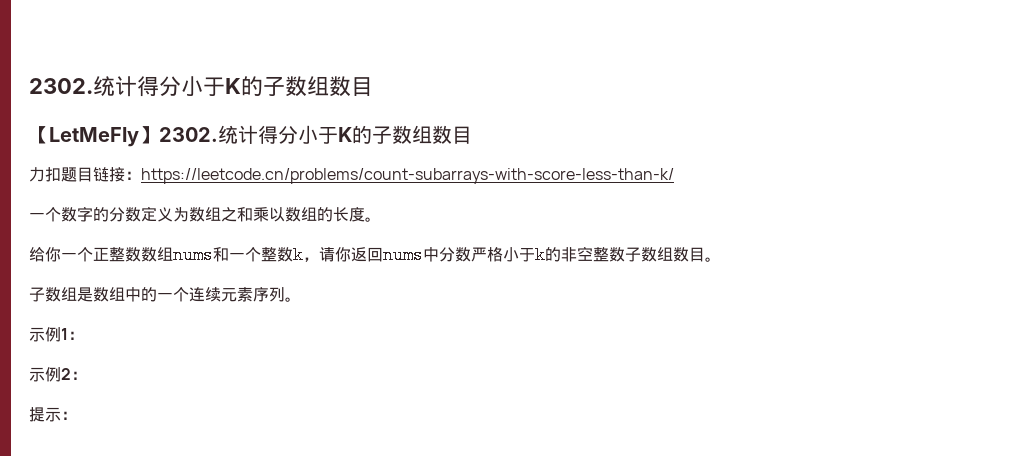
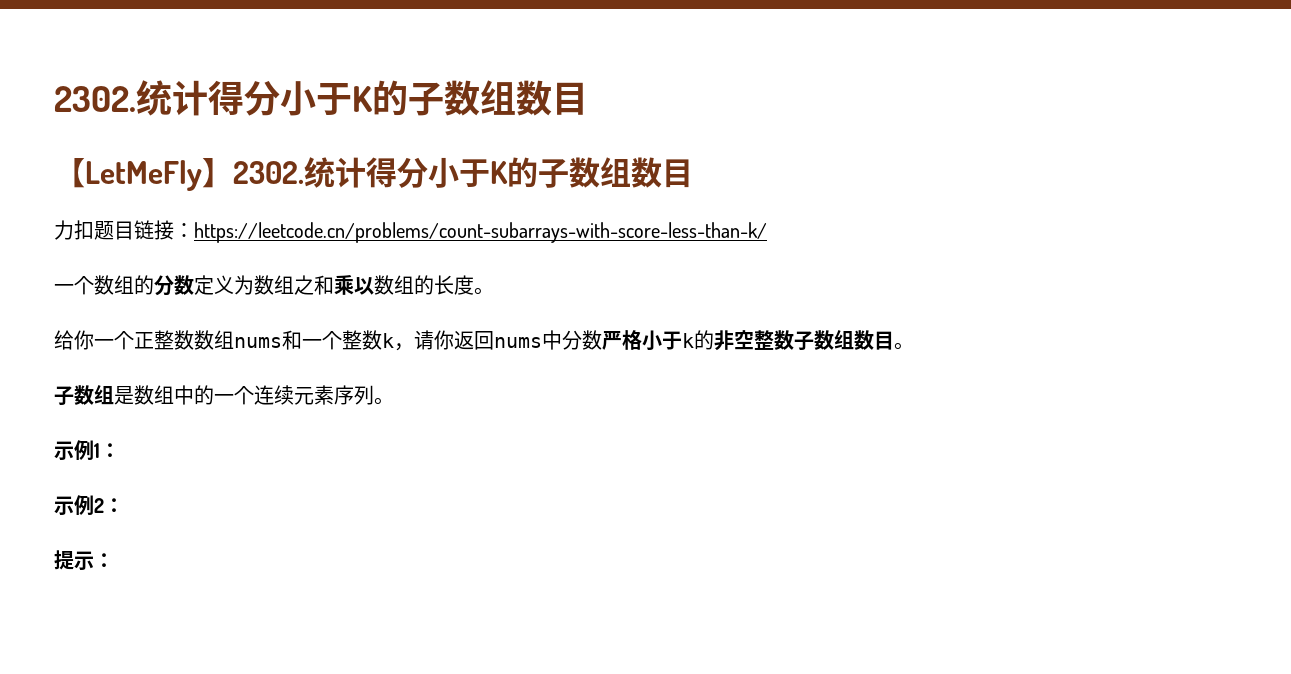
[77,206,93,222] 字 -> [114,275,134,294] 组

